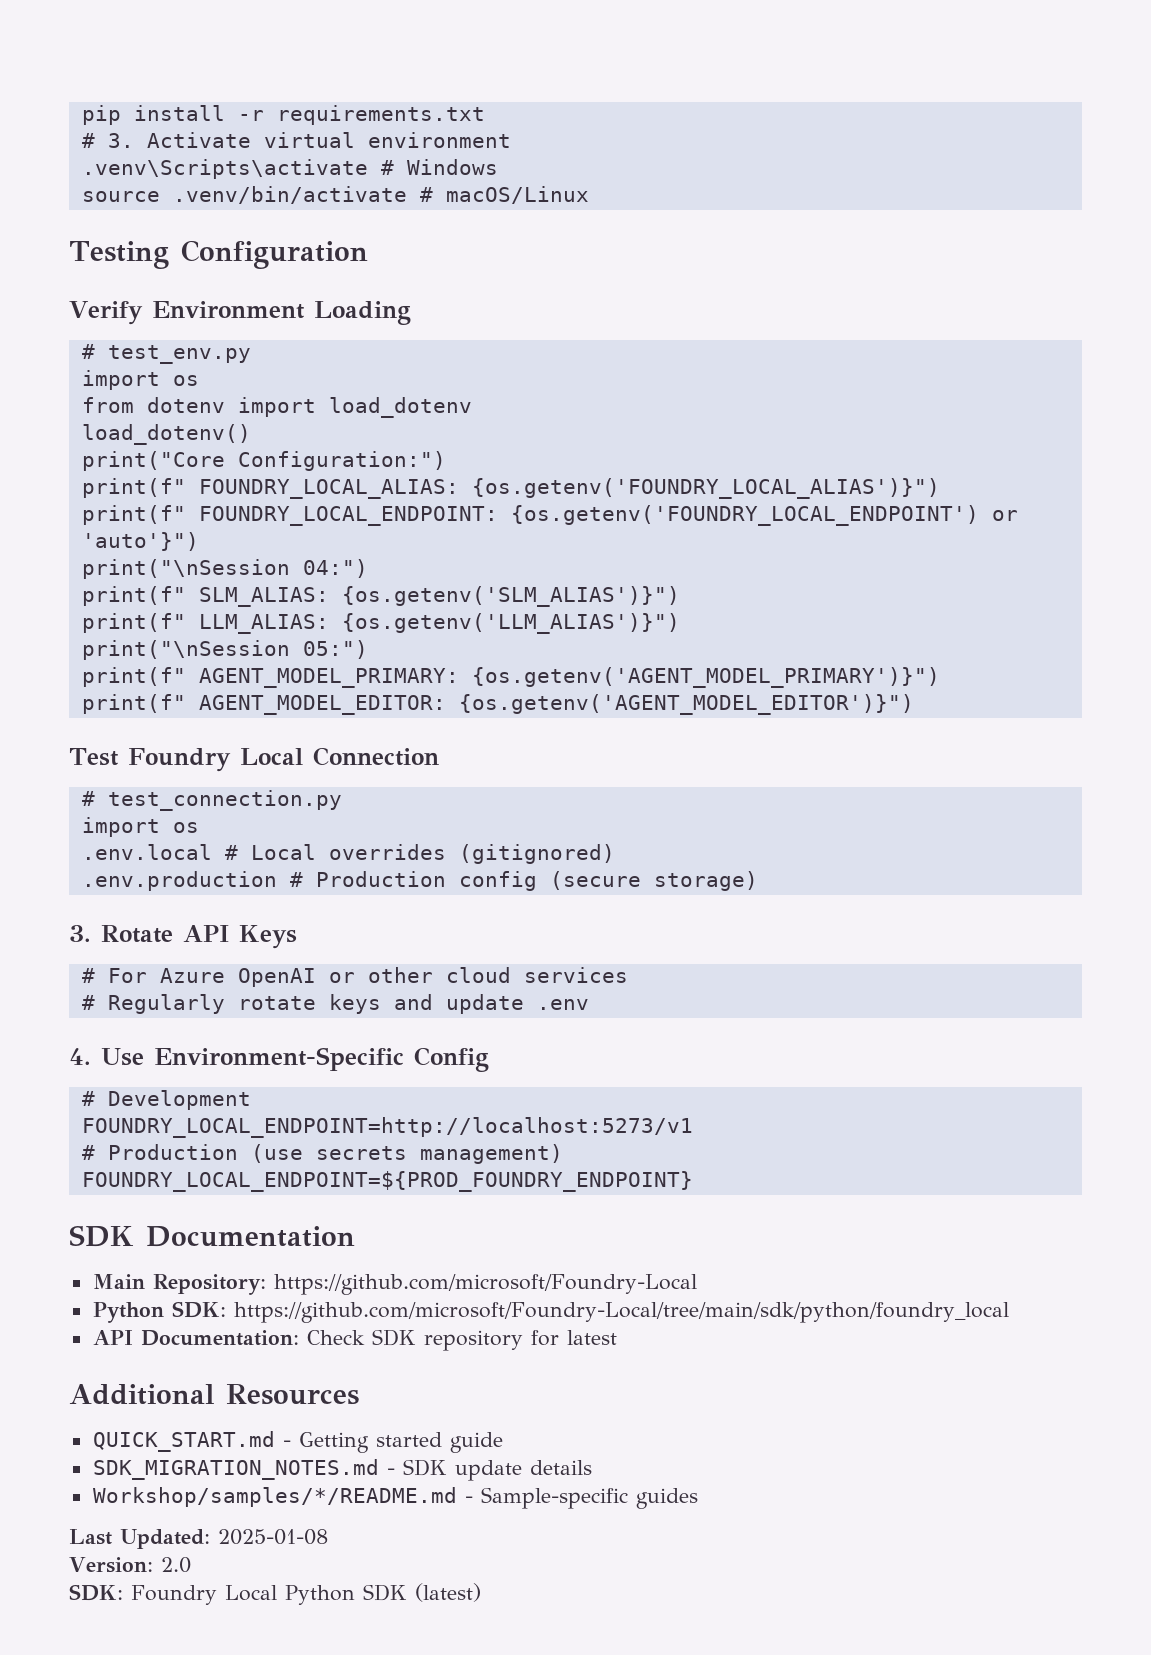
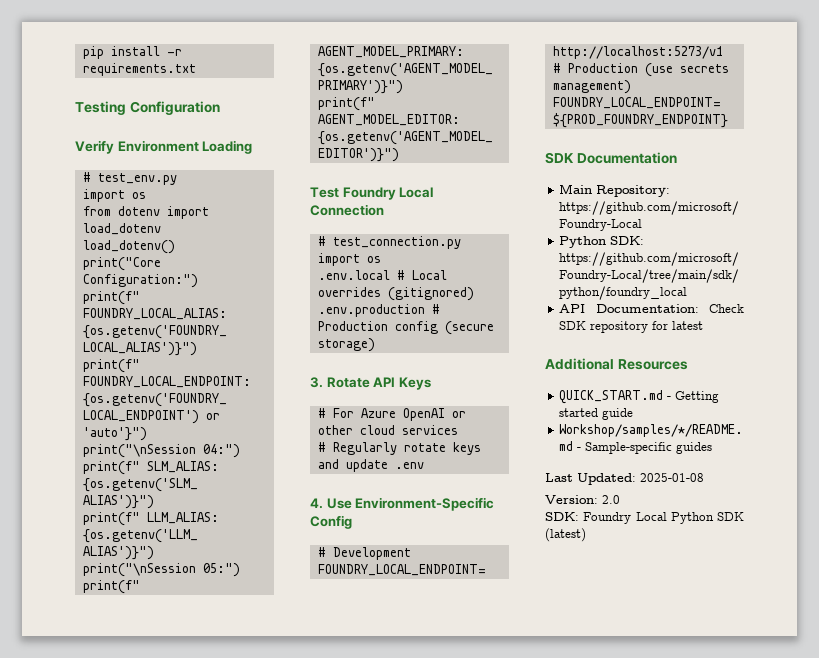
[81,132,511,148] [81,159,498,179] [81,186,589,204] // # 3. Activate virtual environment // .venv\Scripts\activate # Windows // source .venv/bin/activate # macOS/Linux -> (196, 69) none
[92,1459,592,1481] // SDK_MIGRATION_NOTES.md - SDK update details -> (634, 414) none

